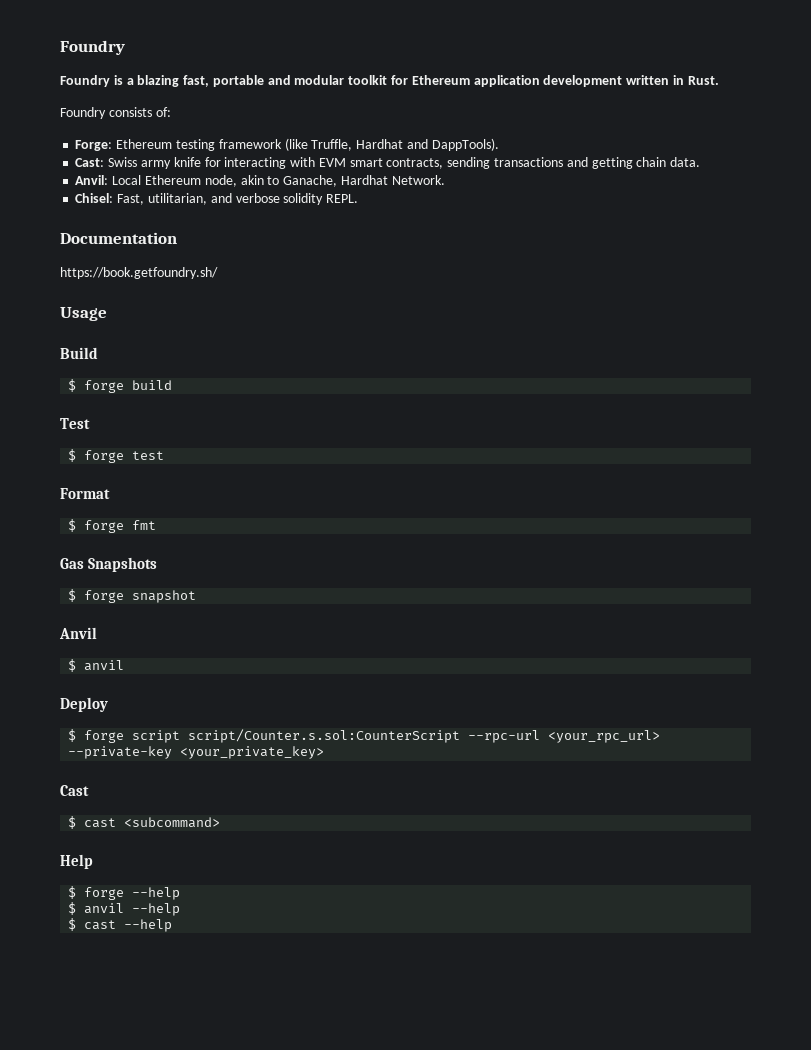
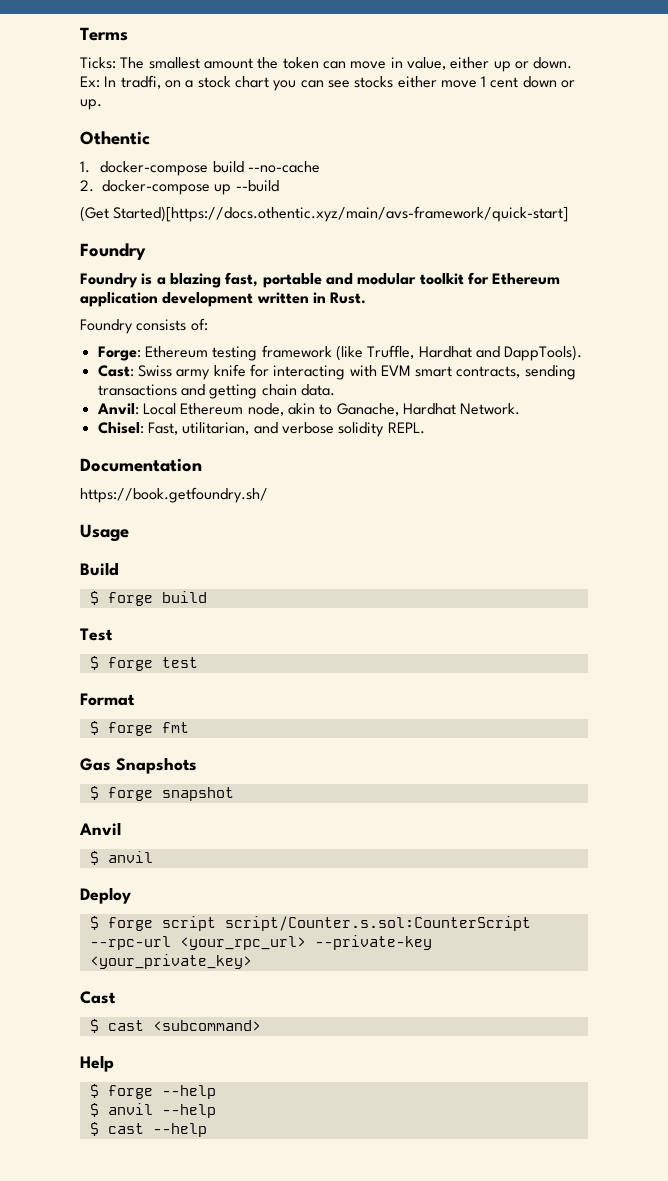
(60, 47) none -> [80,27,128,41] [80,57,573,72] [80,75,576,91] [80,99,102,110] [80,131,150,145] [80,161,320,176] [80,180,279,195] [80,206,569,222] Terms // Ticks: The smallest amount the token can move in value, either up or down. Ex: In tradfi, on a stock chart you can see stocks either move 1 cent down or up. // Othentic // 1. docker-compose build --no-cache // 2. docker-compose up --build // (Get Started)[https://docs.othentic.xyz/main/avs-framework/quick-start] //

